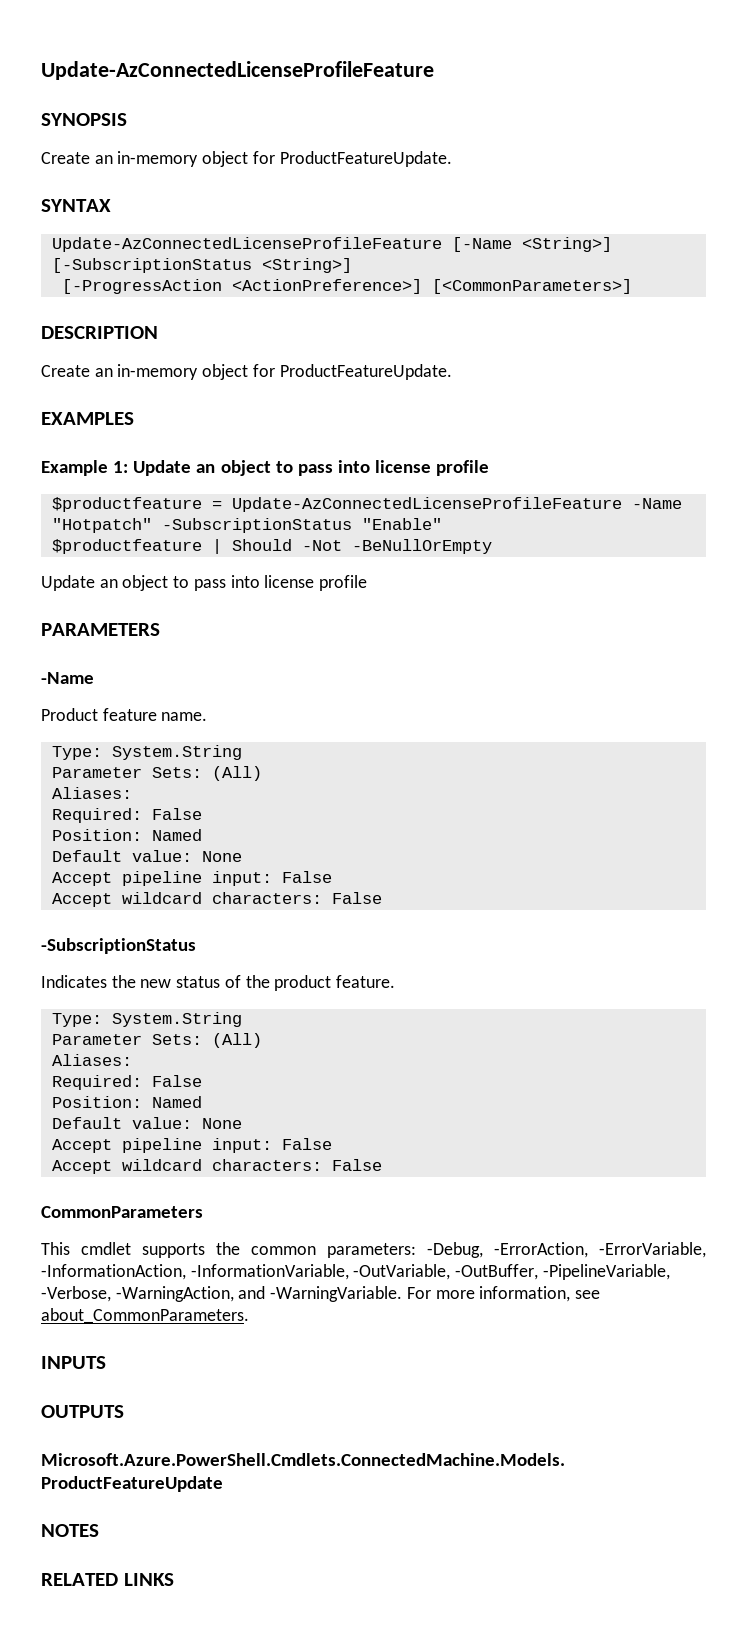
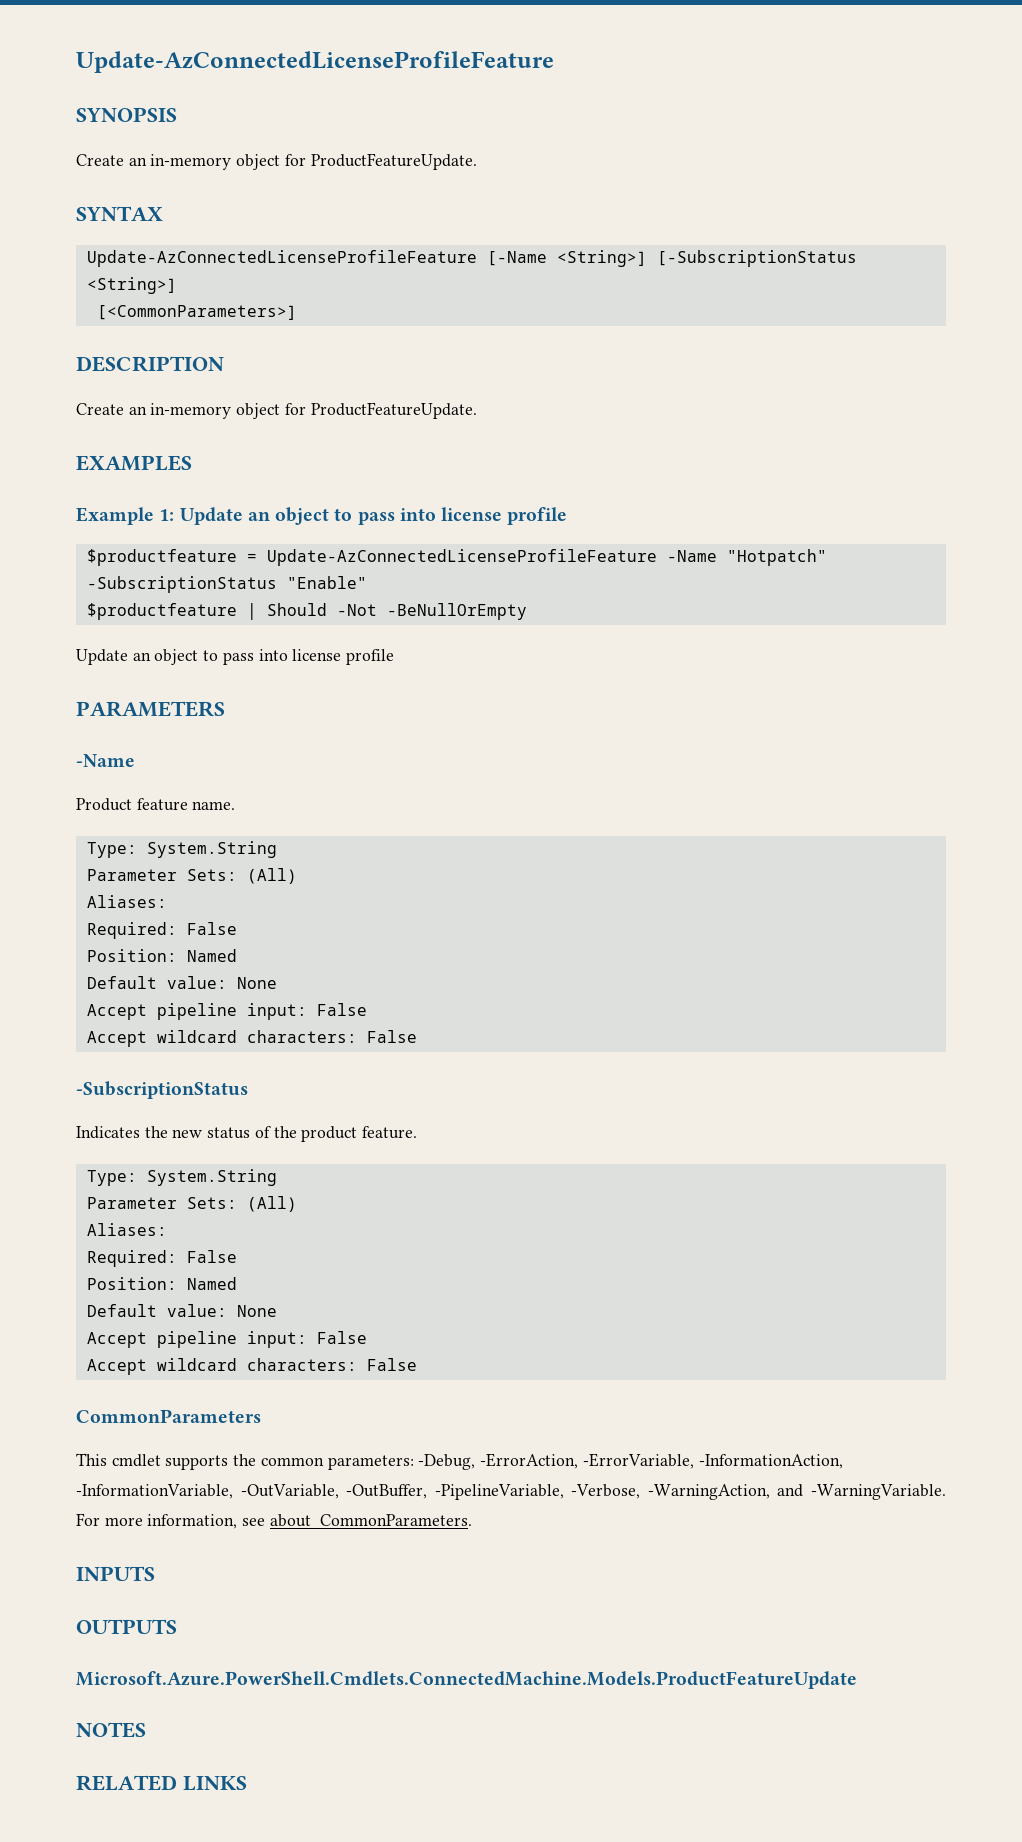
[61,279,422,294] [-ProgressAction <ActionPreference>] -> (177, 285) none

